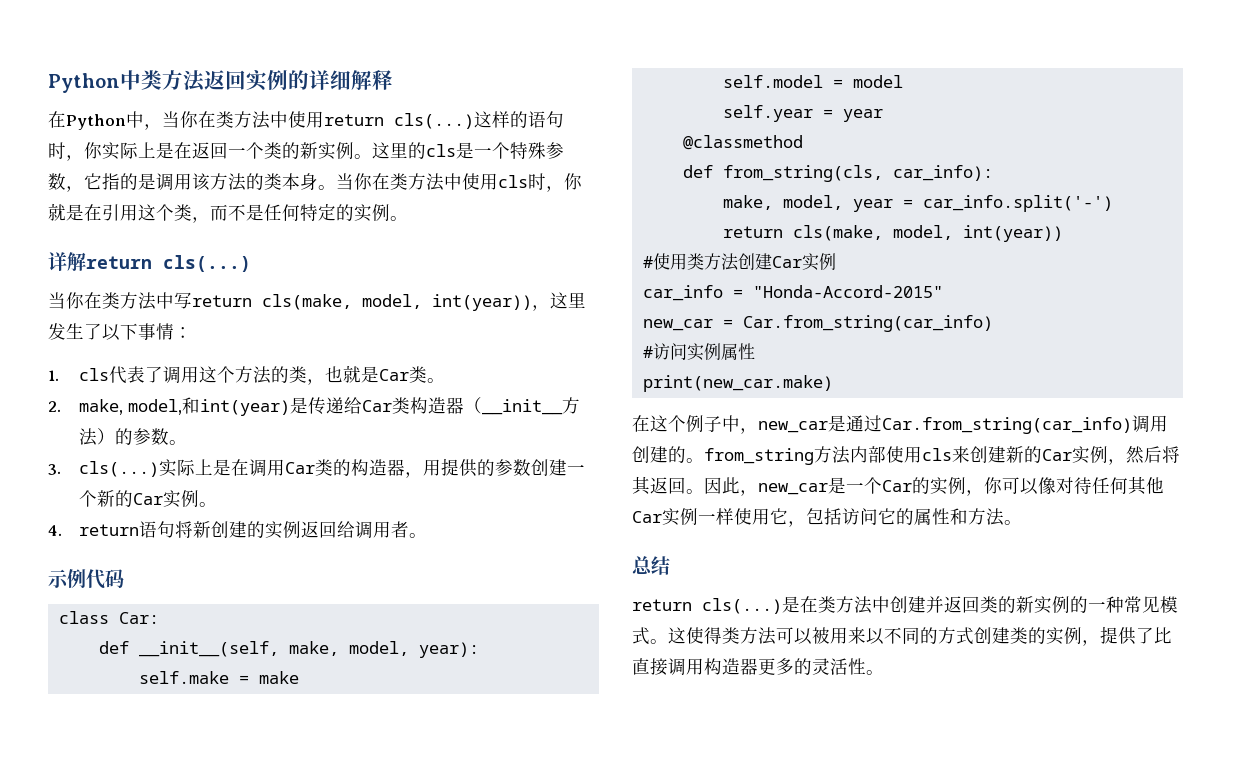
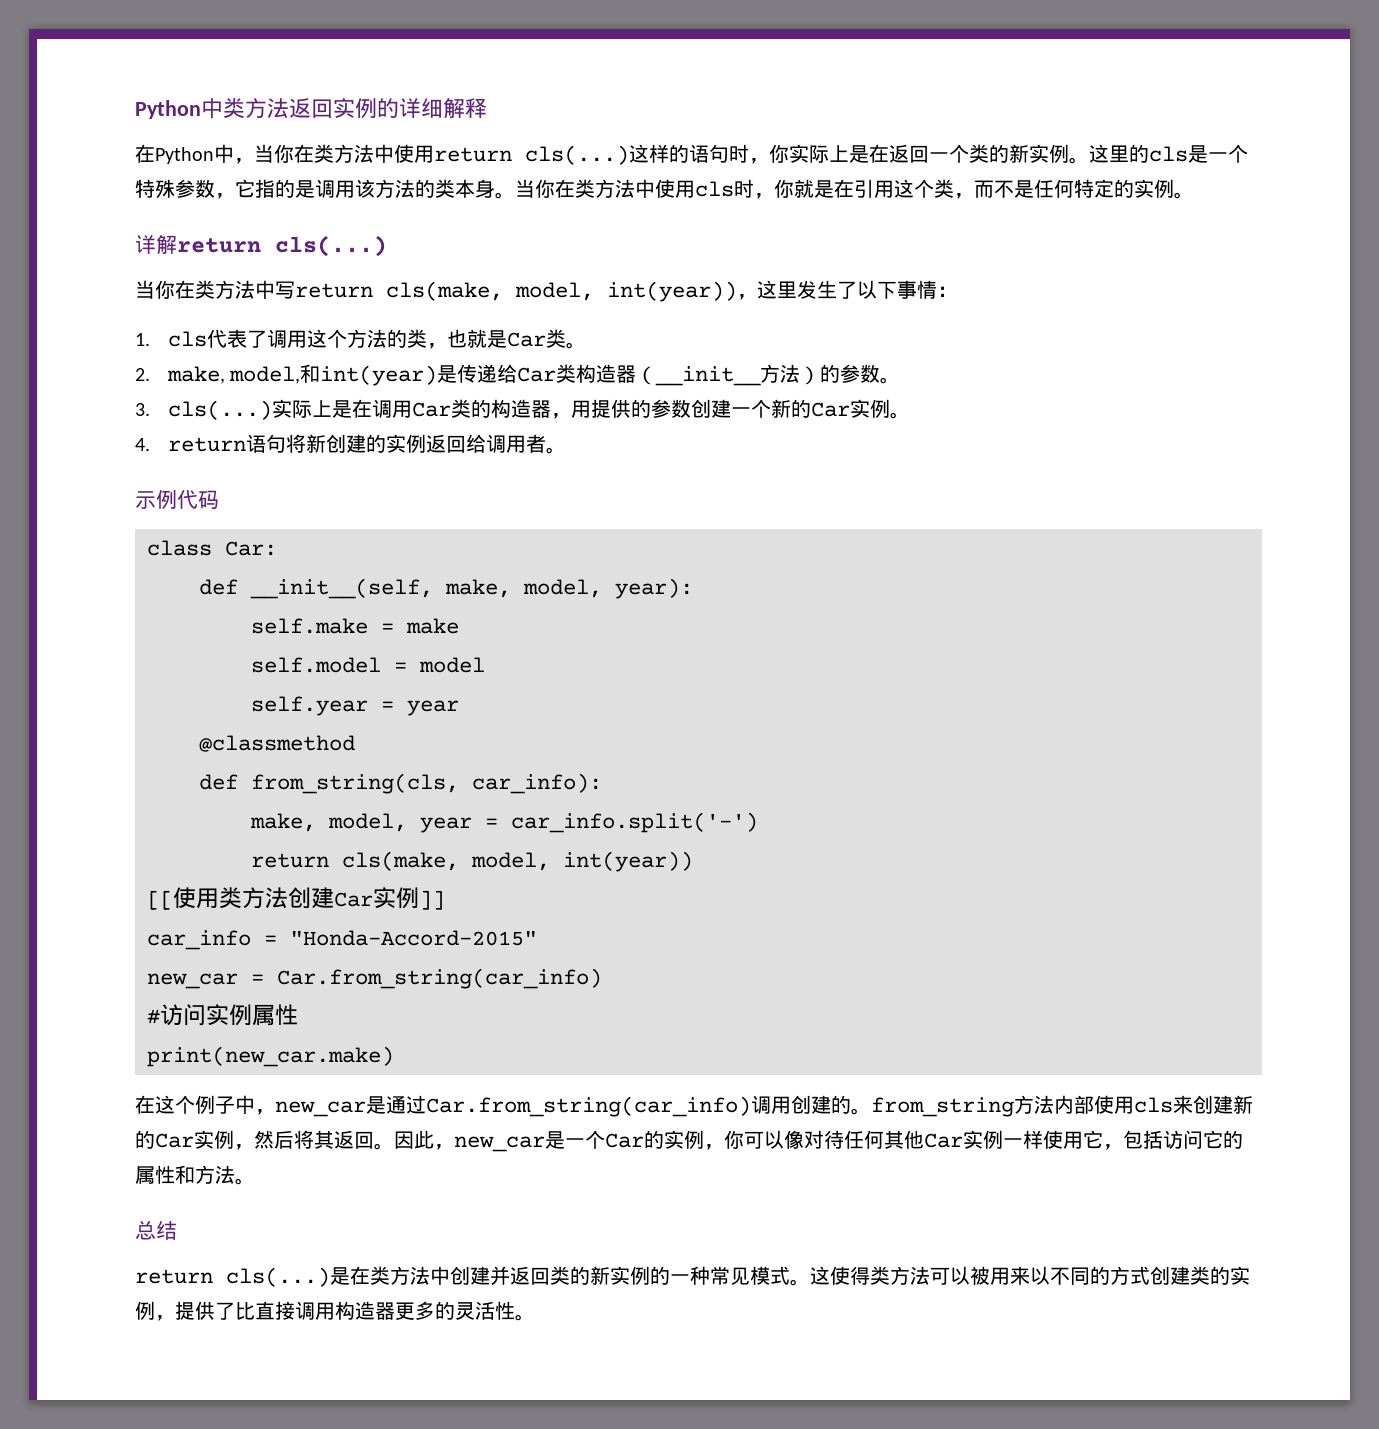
[642,256,653,268] # -> [147,890,173,910] [[
(836, 261) none -> [419,890,445,910] ]]

